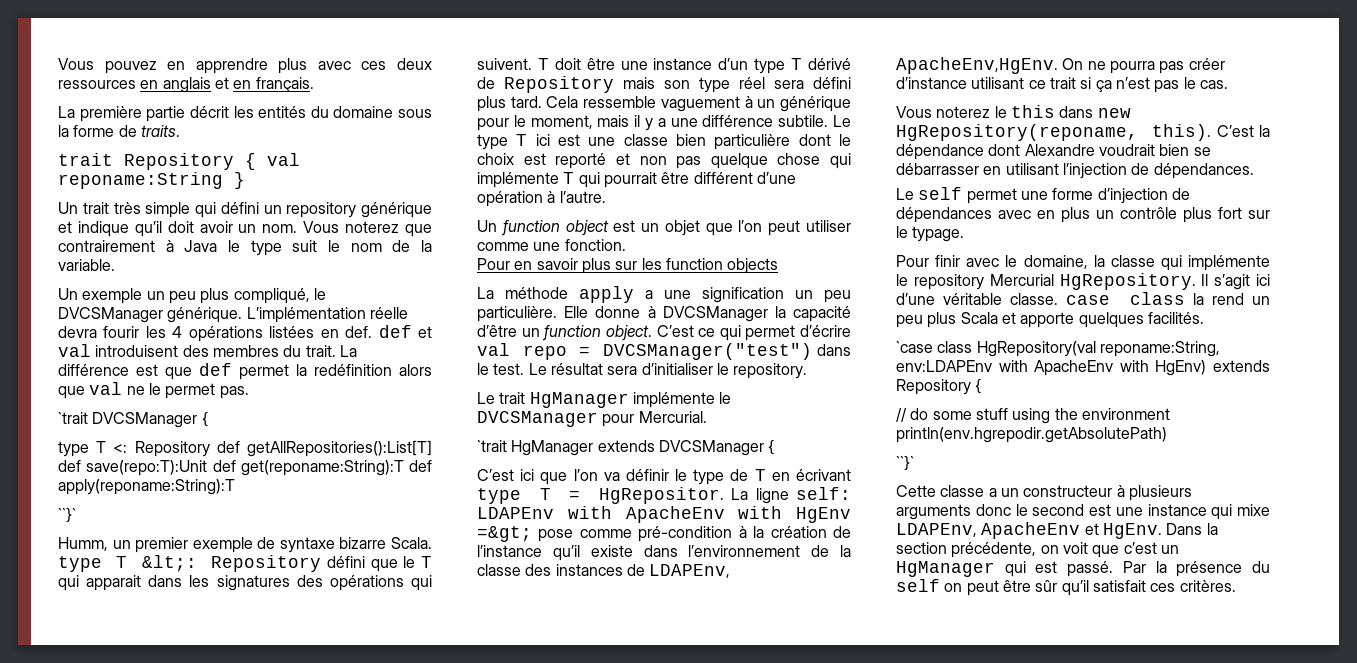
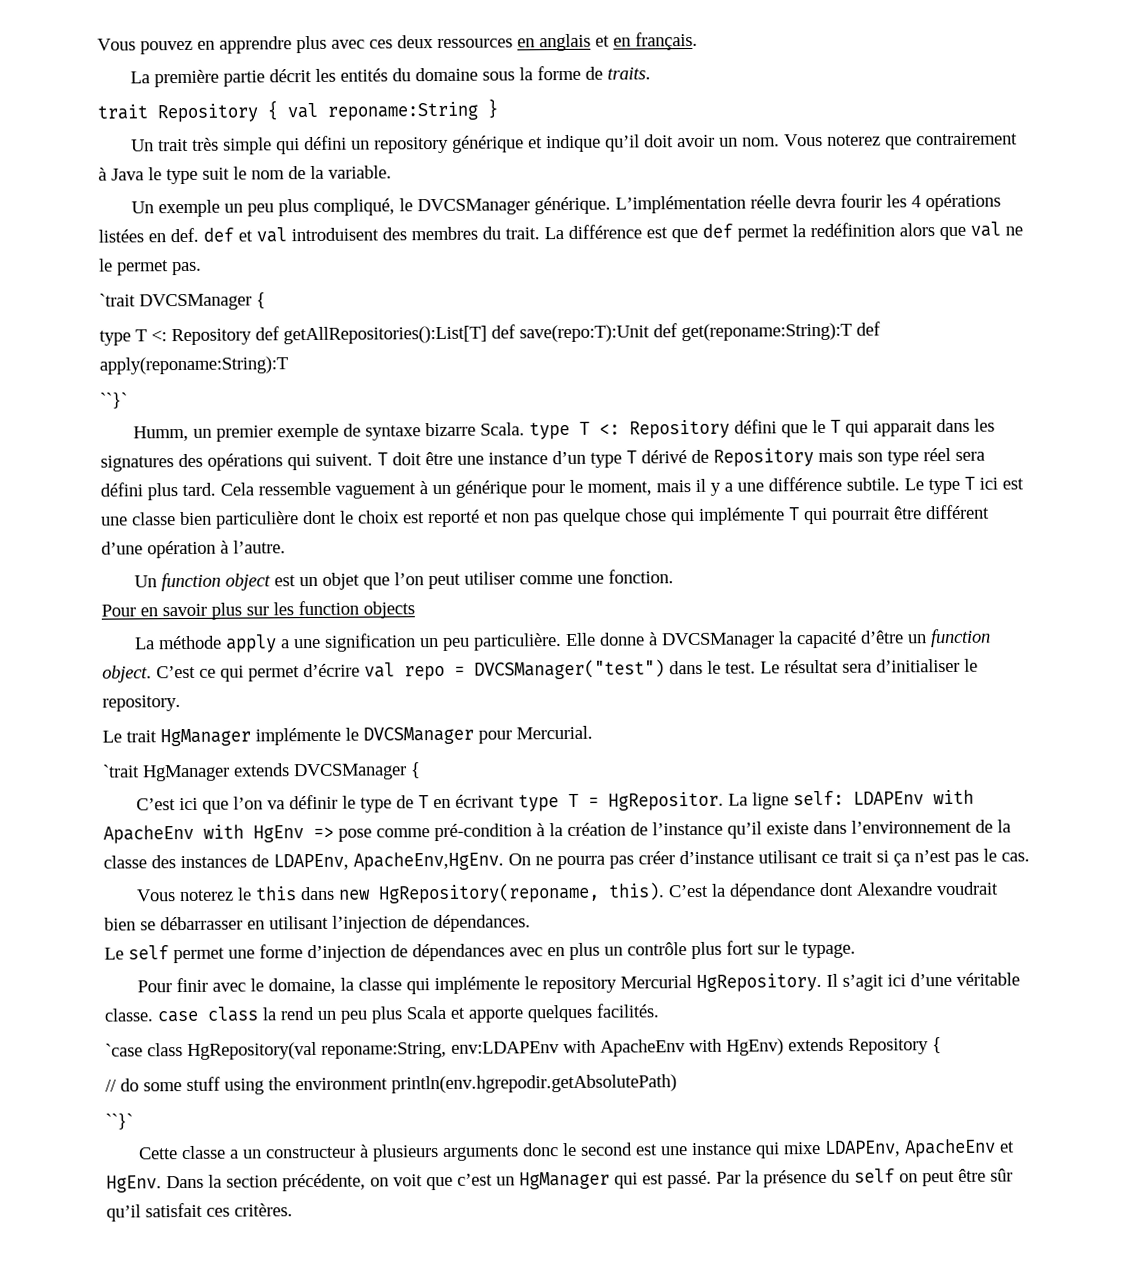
[141,555,197,572] &lt;: -> [599,423,621,435] <:
[477,526,532,542] =&gt; -> [313,826,334,838] =>

